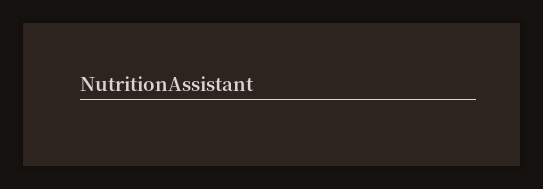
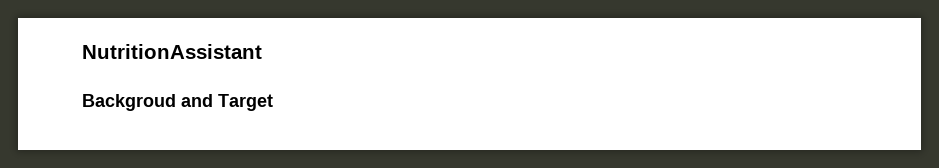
(254, 83) none -> [82,94,273,111] // Backgroud and Target

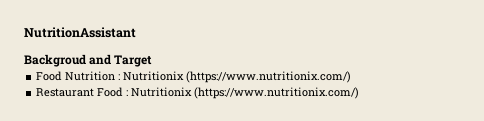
(273, 102) none -> [36,71,352,83] [36,87,360,99] // Food Nutrition : Nutritionix (https://www.nutritionix.com/) // Restaurant Food : Nutritionix (https://www.nutritionix.com/)

